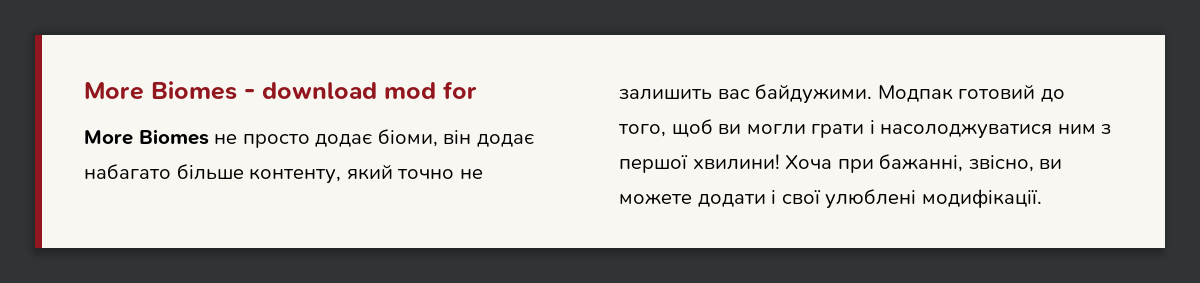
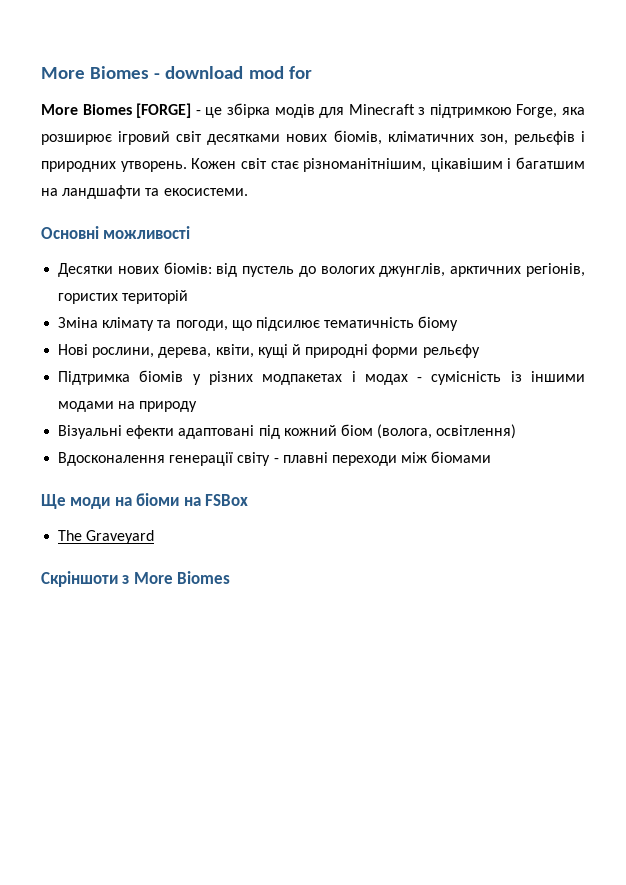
[214,129,534,148] [84,164,483,184] [619,84,1065,104] [618,119,1112,139] [619,154,1063,173] [619,189,1042,209] не просто додає біоми, він додає набагато більше контенту, який точно не залишить вас байдужими. Модпак готовий до того, щоб ви могли грати і насолоджуватися ним з першої хвилини! Хоча при бажанні, звісно, ви можете додати і свої улюблені модифікації. -> [136,103,585,118] [41,130,586,145] [41,157,585,172] [41,185,248,199] [41,226,191,239] [58,262,586,277] [58,290,189,304] [58,316,459,331] [58,344,480,358] [58,370,586,385] [58,401,198,412] [58,424,517,439] [58,451,492,466] [41,493,249,509] [58,530,155,544] [41,571,231,587] [FORGE] - це збірка модів для Minecraft з підтримкою Forge, яка розширює ігровий світ десятками нових біомів, кліматичних зон, рельєфів і природних утворень. Кожен світ стає різноманітнішим, цікавішим і багатшим на ландшафти та екосистеми. // Основні можливості // Десятки нових біомів: від пустель до вологих джунглів, арктичних регіонів, гористих територій // Зміна клімату та погоди, що підсилює тематичність біому // Нові рослини, дерева, квіти, кущі й природні форми рельєфу // Підтримка біомів у різних модпакетах і модах - сумісність із іншими модами на природу // Візуальні ефекти адаптовані під кожний біом (волога, освітлення) // Вдосконалення генерації світу - плавні переходи між біомами // Ще моди на біоми на FSBox // The Graveyard // Скріншоти з More Biomes

